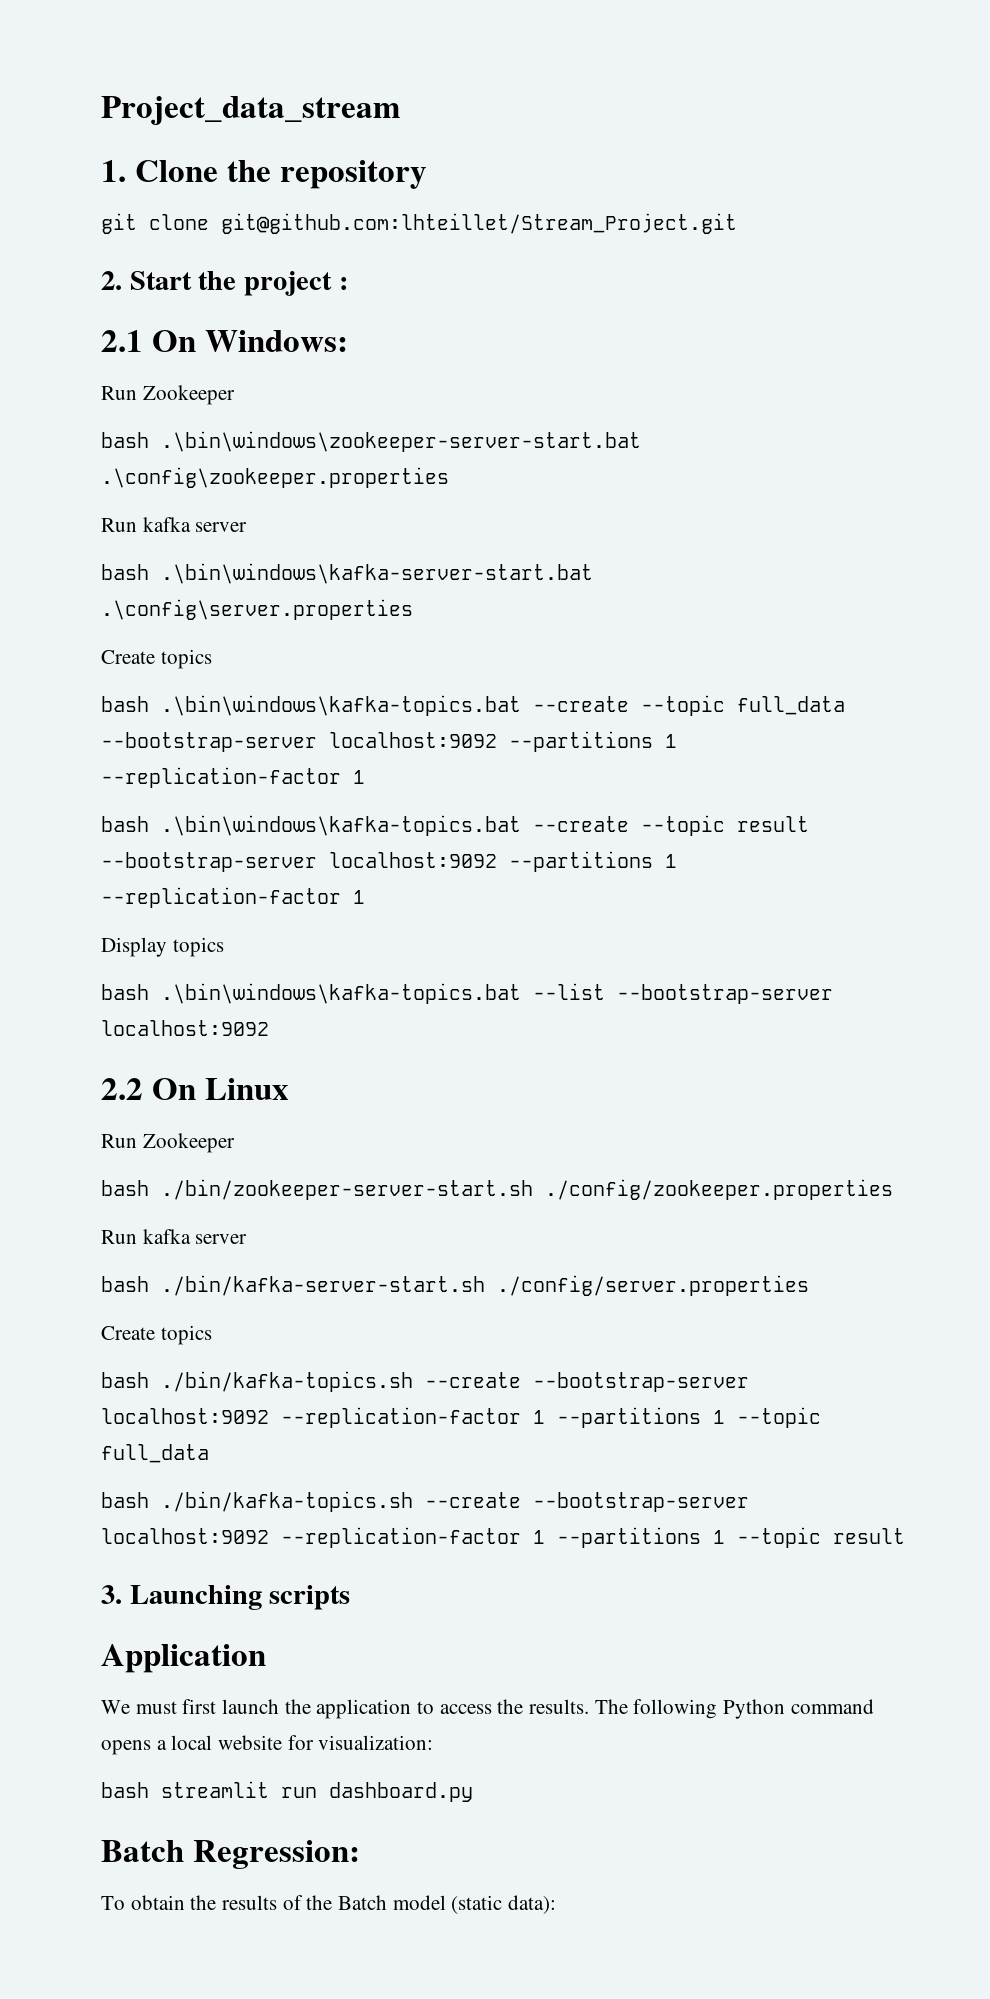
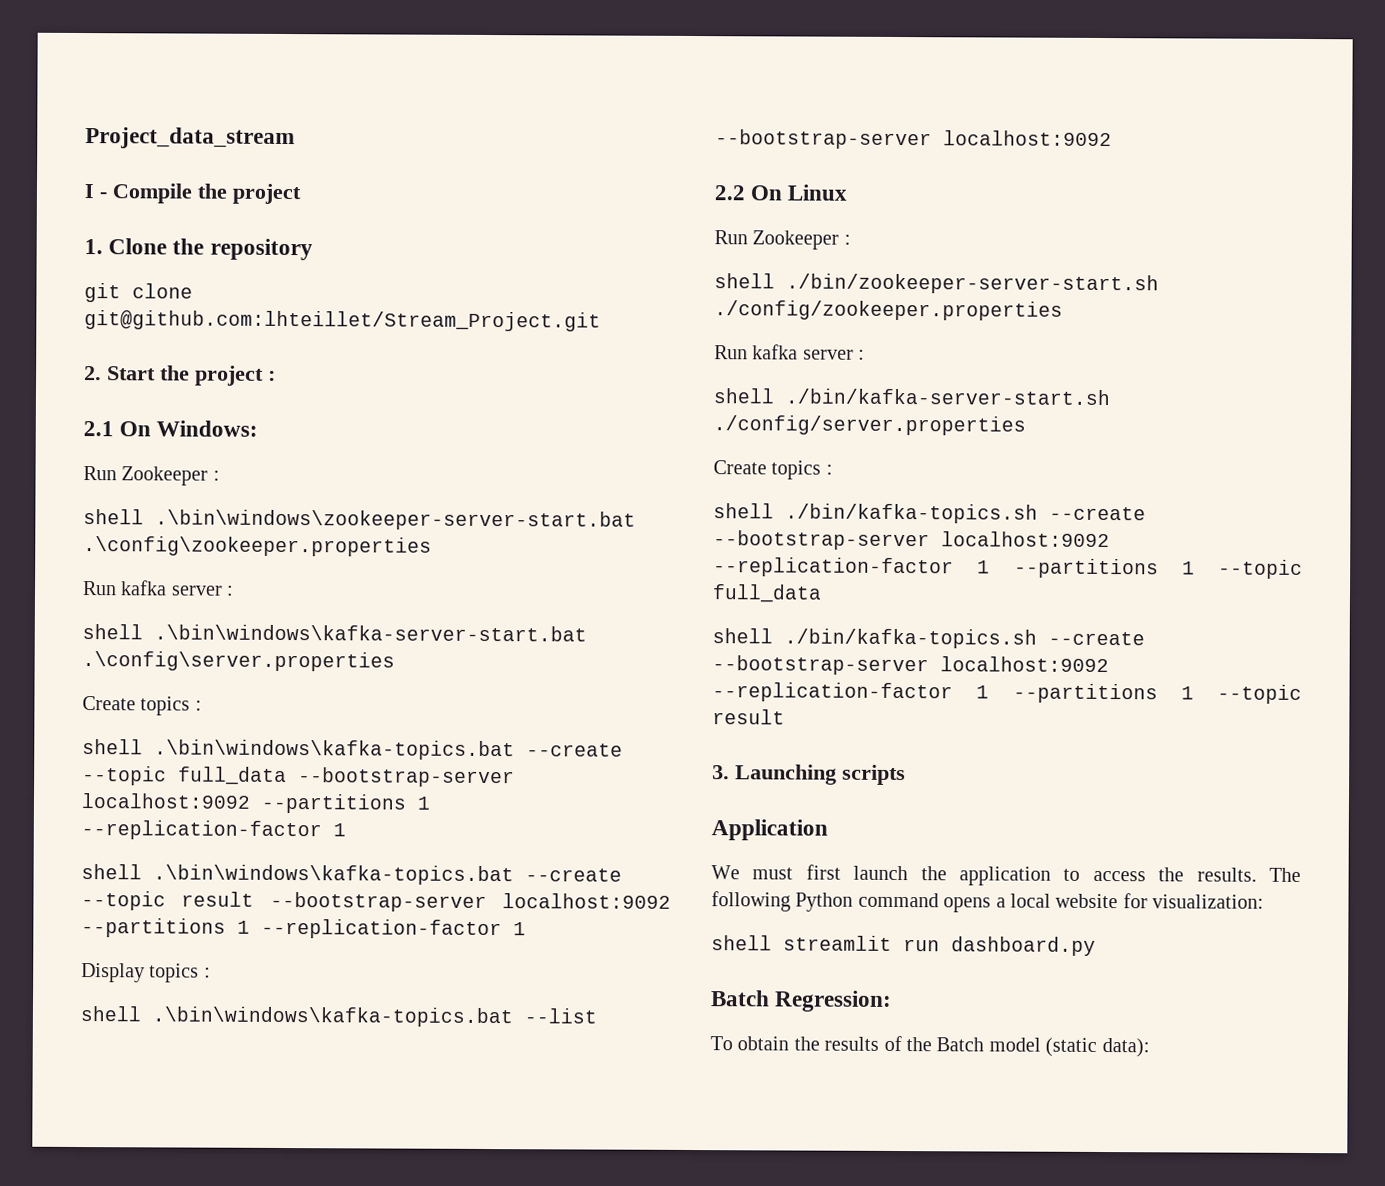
(400, 110) none -> [84,183,301,205] // I - Compile the project
[101,432,149,448] // bash -> [212,470,220,481] [83,509,144,525] : // shell
[101,564,149,580] // bash -> [226,585,235,596] [82,624,143,640] : // shell
[101,696,149,712] // bash -> [194,700,202,711] [82,739,143,755] : // shell
[101,816,149,832] bash -> [81,864,142,880] shell
[101,984,149,1000] // bash -> [203,967,211,978] [80,1006,141,1022] : // shell
[101,1180,149,1196] // bash -> [843,234,851,245] [714,273,775,289] : // shell
[101,1276,149,1292] // bash -> [858,349,866,360] [713,388,775,404] : // shell
[101,1372,149,1388] // bash -> [825,464,833,475] [713,503,774,519] : // shell
[101,1492,149,1508] bash -> [712,628,773,644] shell
[101,1782,149,1798] bash -> [711,935,772,951] shell

